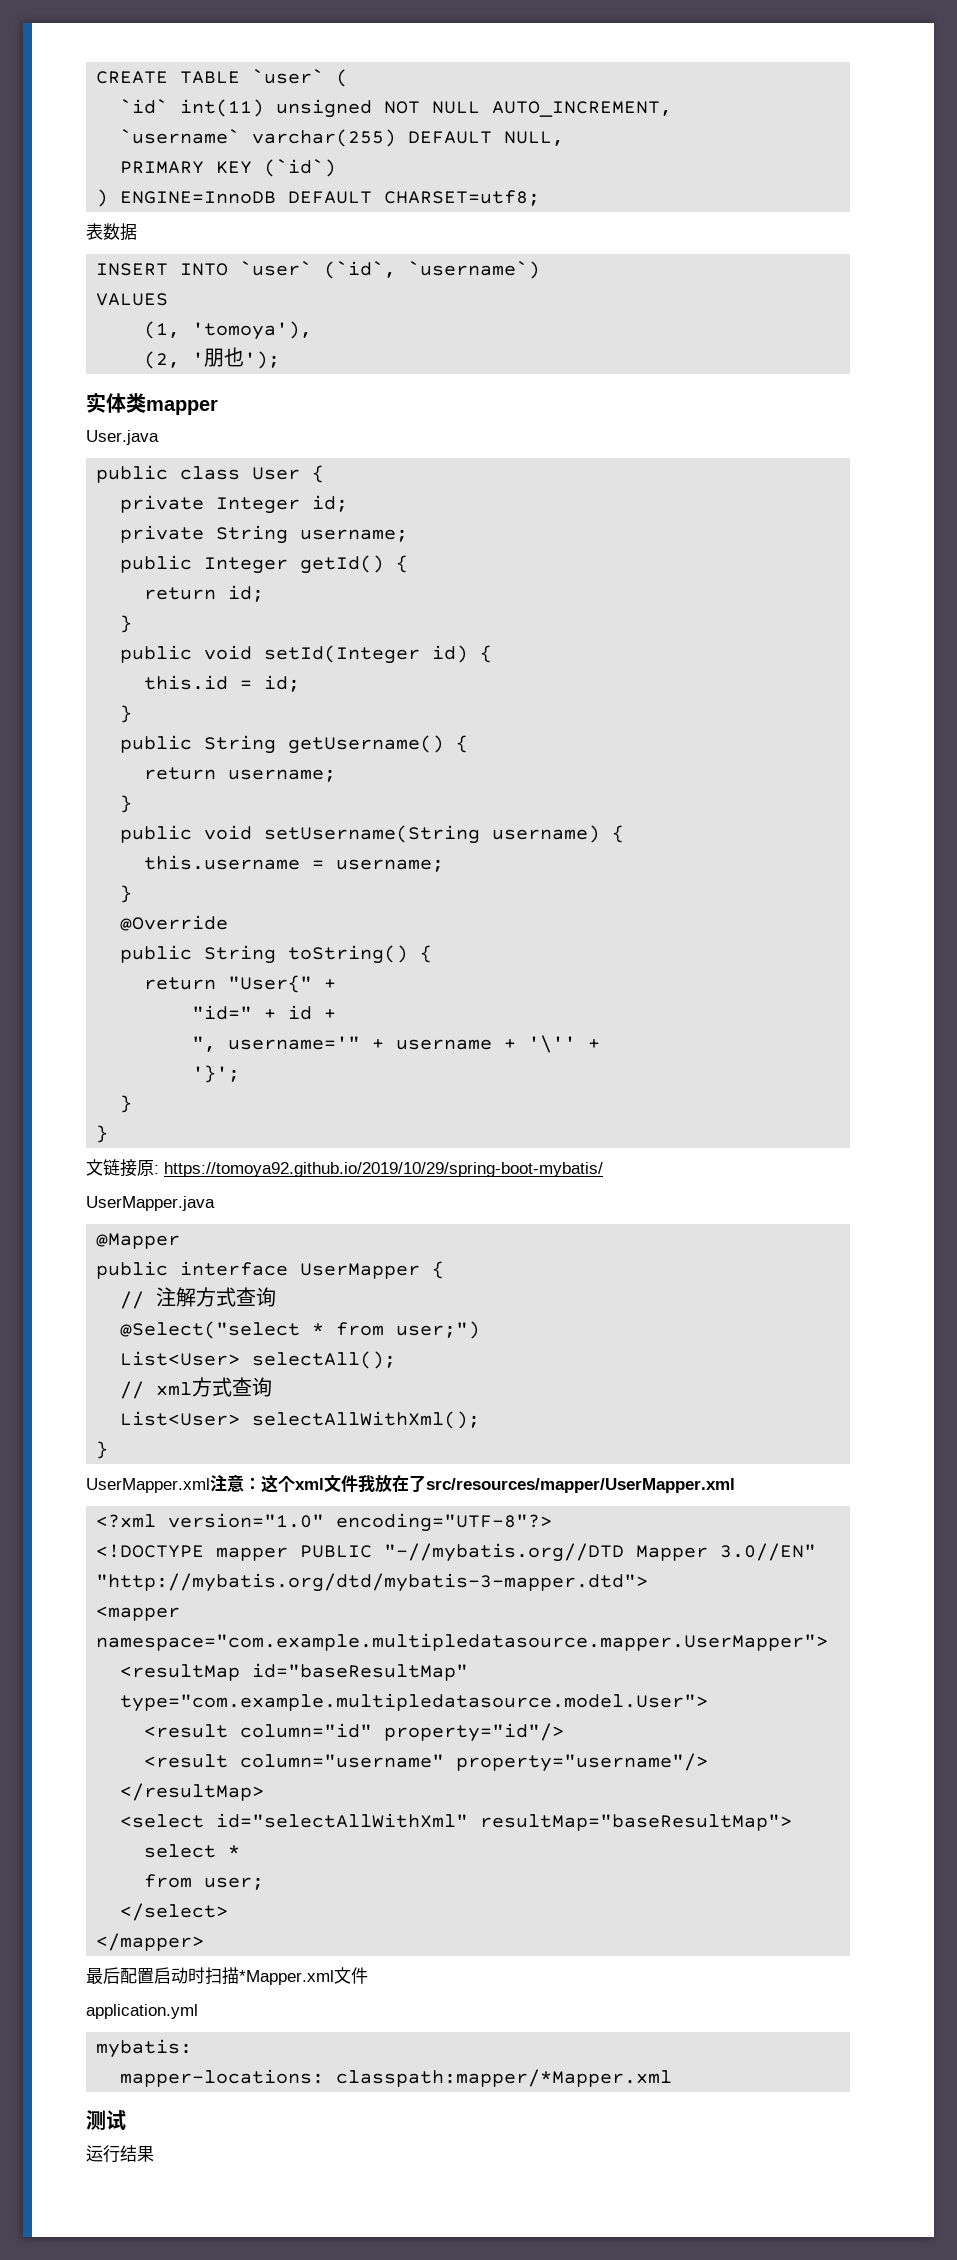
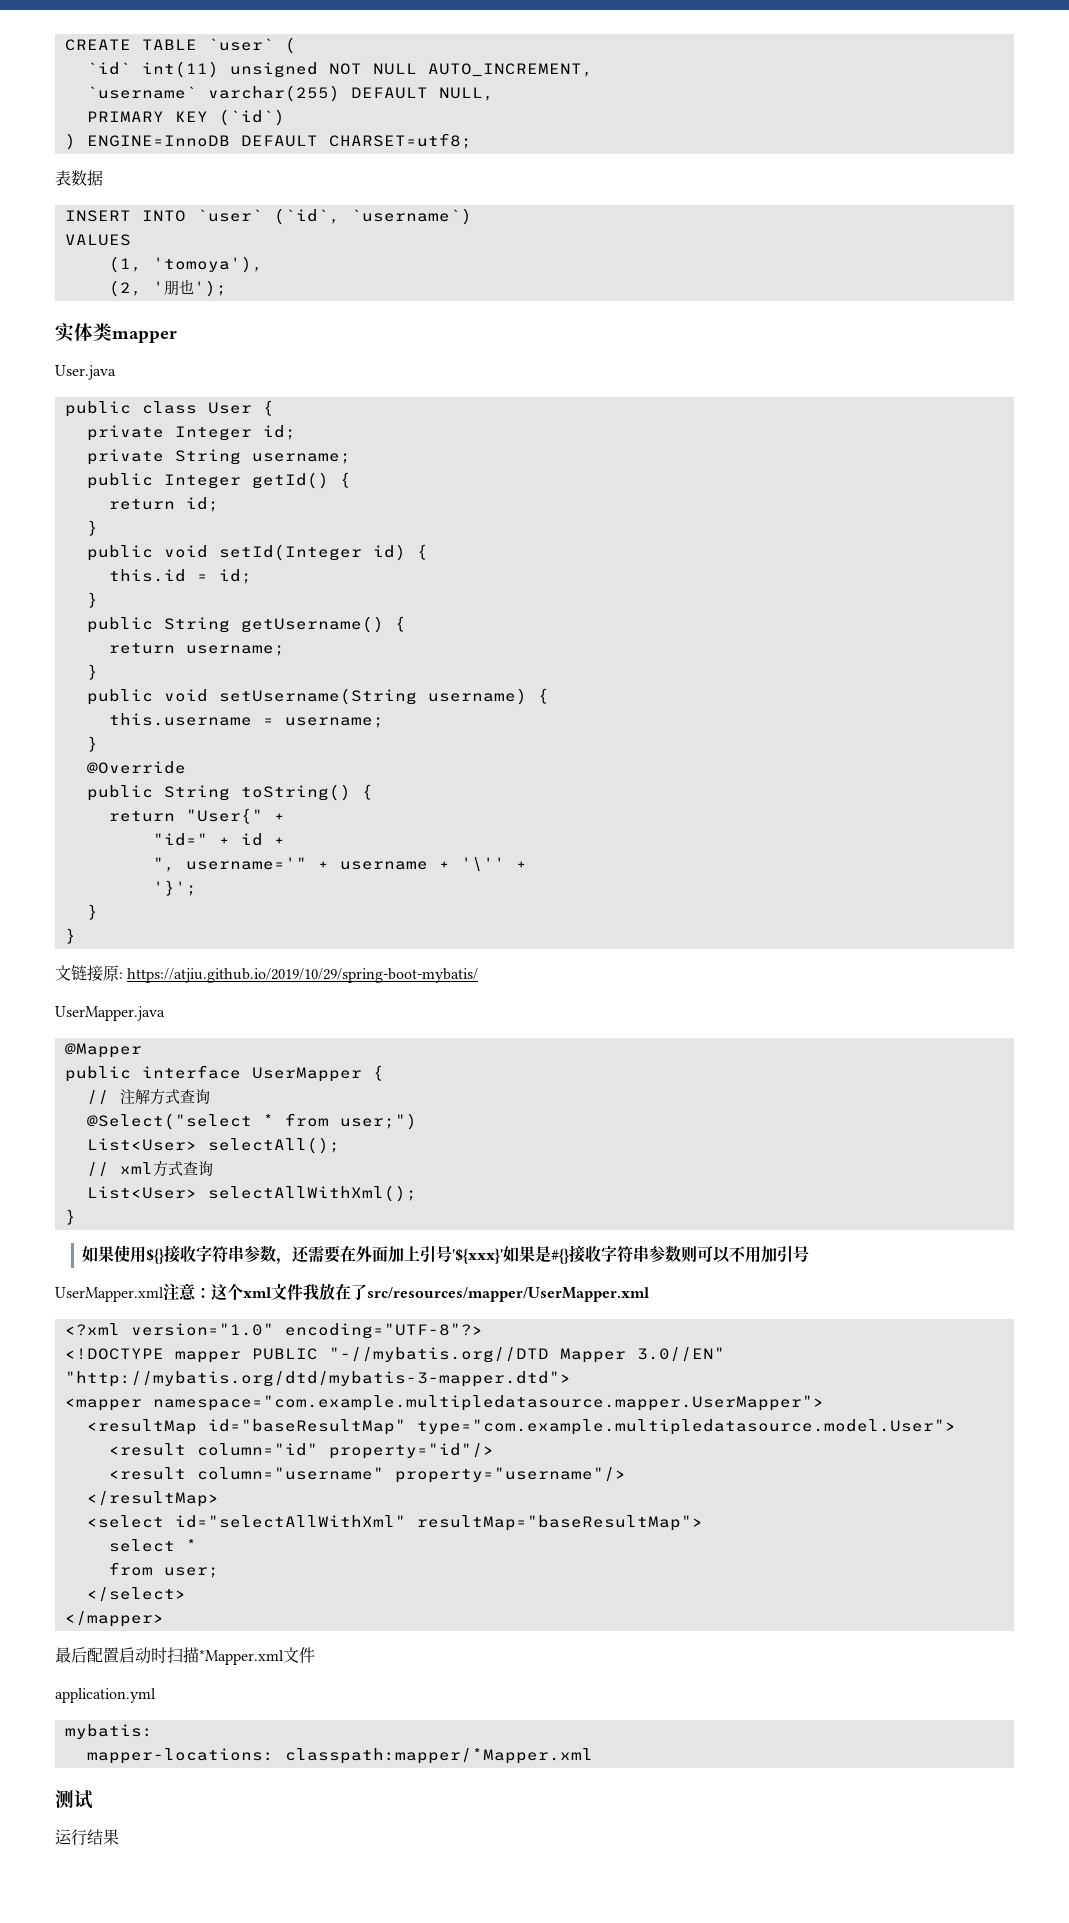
[164,1162,603,1177] https://tomoya92.github.io/2019/10/29/spring-boot-mybatis/ -> [127,968,479,983] https://atjiu.github.io/2019/10/29/spring-boot-mybatis/
(109, 1450) none -> [82,1245,810,1265] // 如果使用${}接收字符串参数，还需要在外面加上引号'${xxx}'如果是#{}接收字符串参数则可以不用加引号

